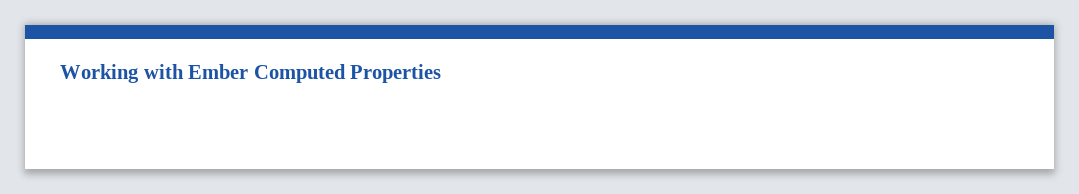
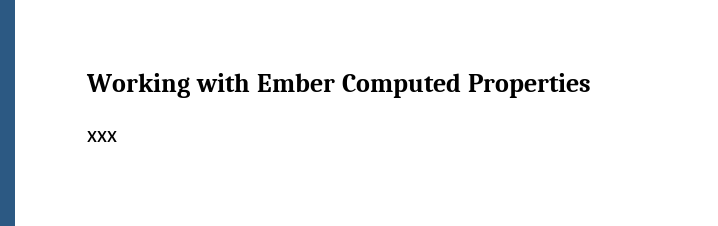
(442, 73) none -> [87,131,117,142] // xxx

